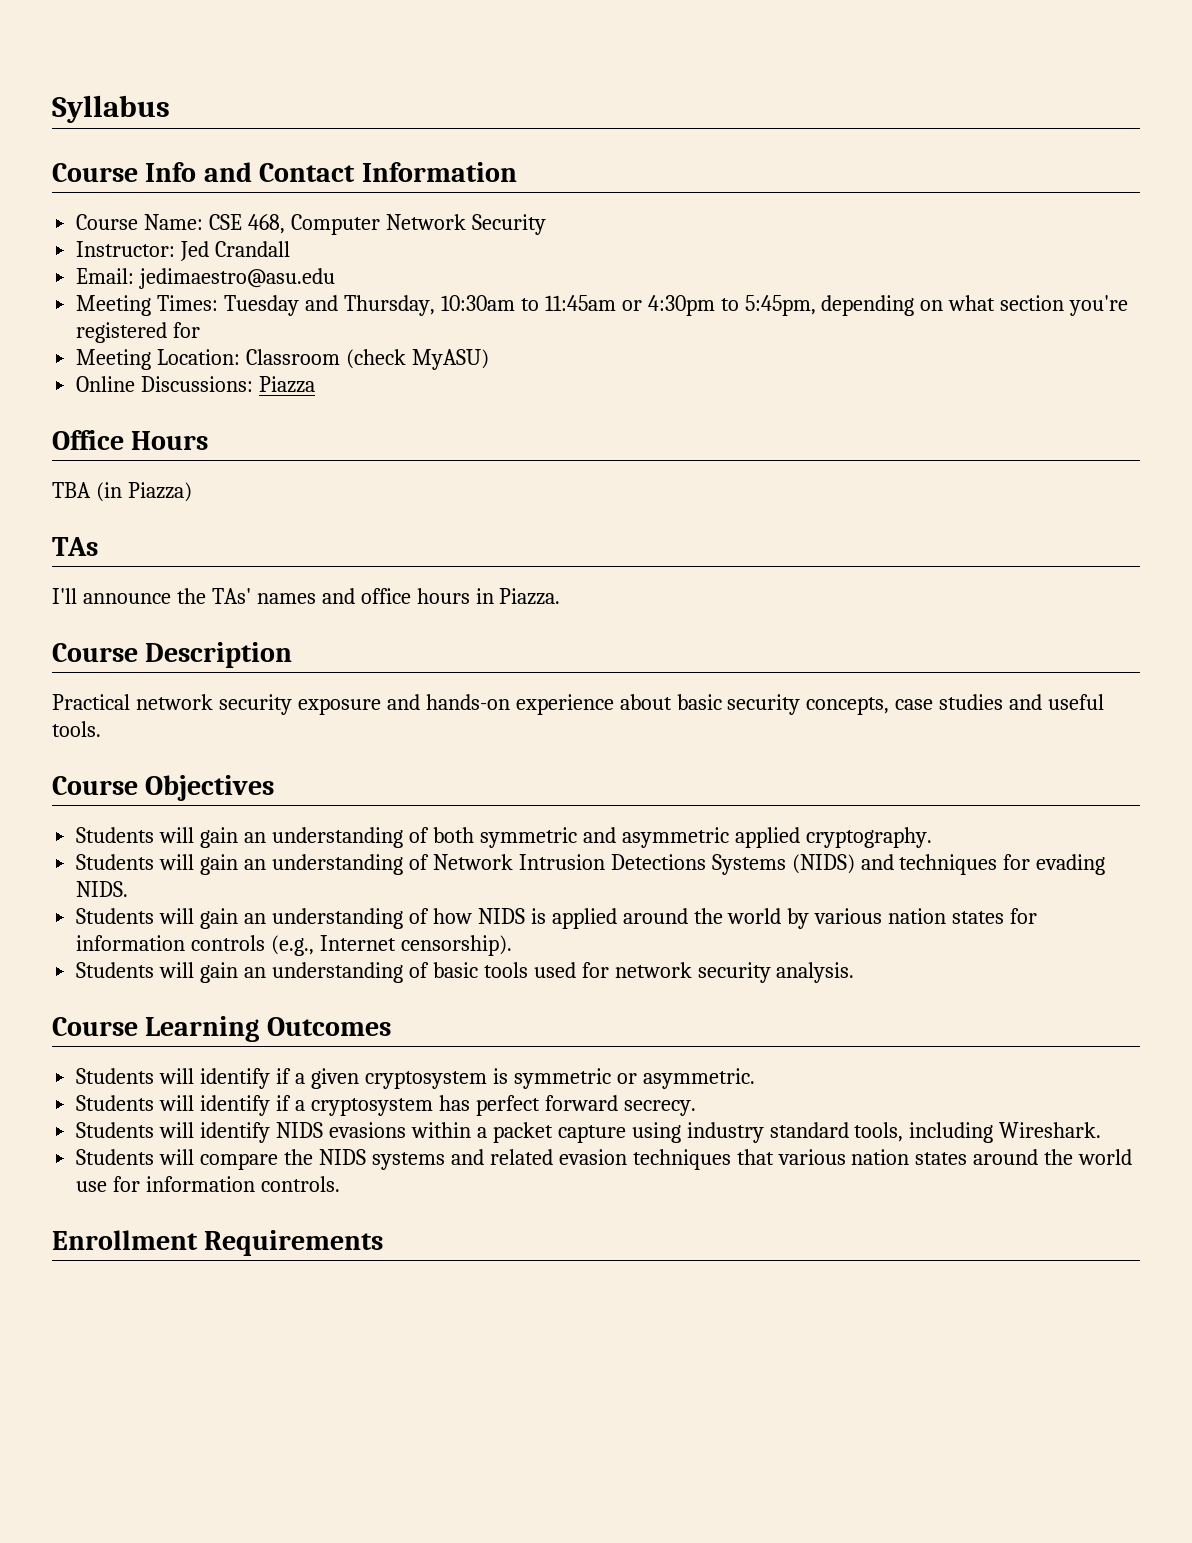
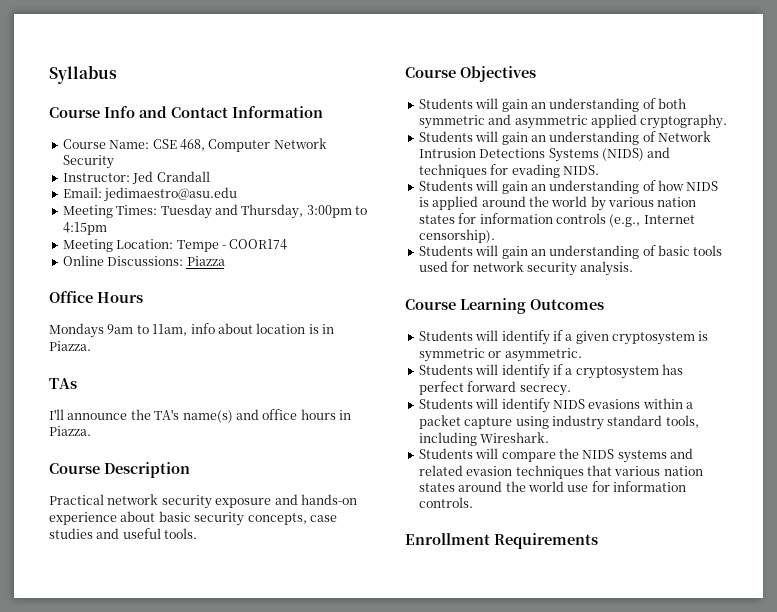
[440,295,1129,316] [76,322,201,343] 10:30am to 11:45am or 4:30pm to 5:45pm, depending on what section you're registered for -> [306,205,367,218] [62,222,107,235] 3:00pm to 4:15pm
[246,349,489,370] Classroom (check MyASU) -> [176,239,288,252] Tempe - COOR174
[52,482,192,502] TBA (in Piazza) -> [49,323,334,338] [49,341,91,351] Mondays 9am to 11am, info about location is in Piazza.
[211,588,316,604] TAs' names -> [154,409,233,423] TA's name(s)

